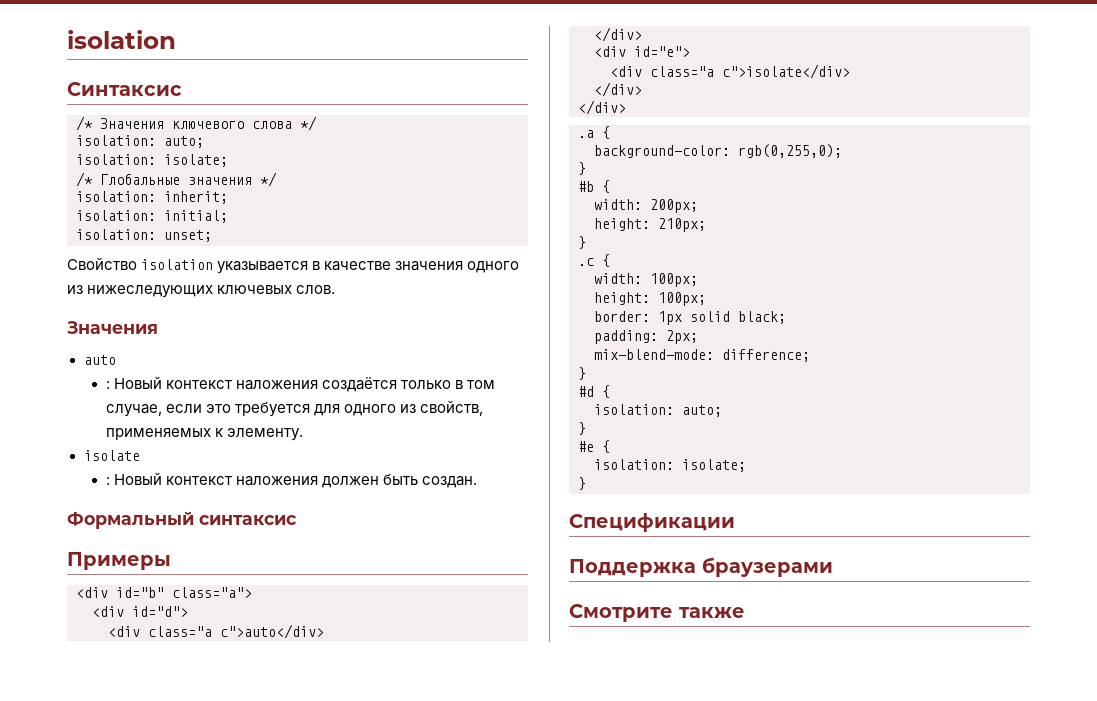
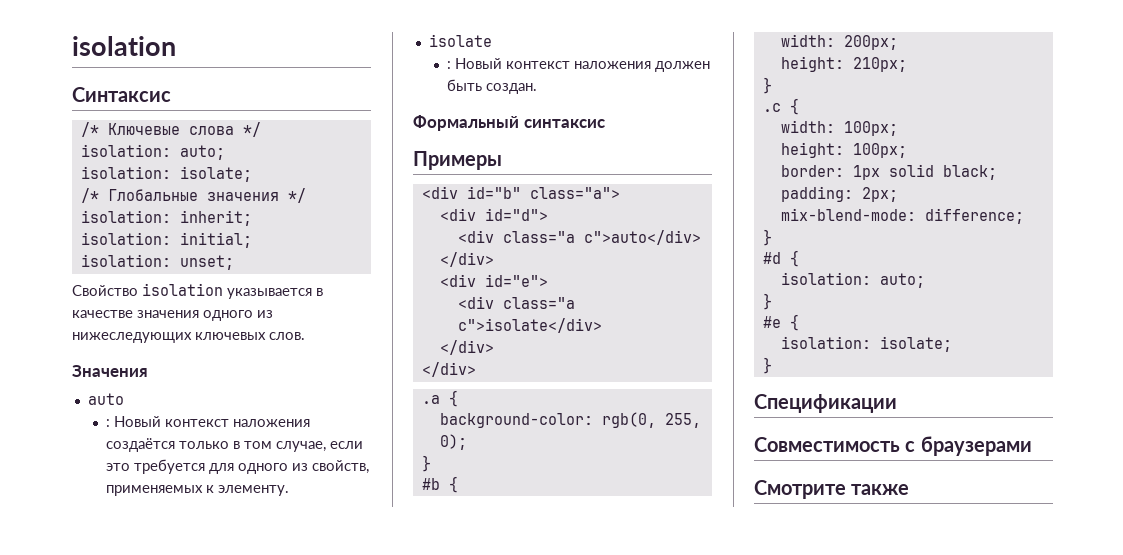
[100,118,244,129] Значения ключевого -> [107,123,180,135] Ключевые
[738,144,842,158] rgb(0,255,0); -> [601,412,701,428] [439,434,467,450] rgb(0, 255, 0);
[569,559,696,577] Поддержка -> [754,437,916,452] Совместимость с

